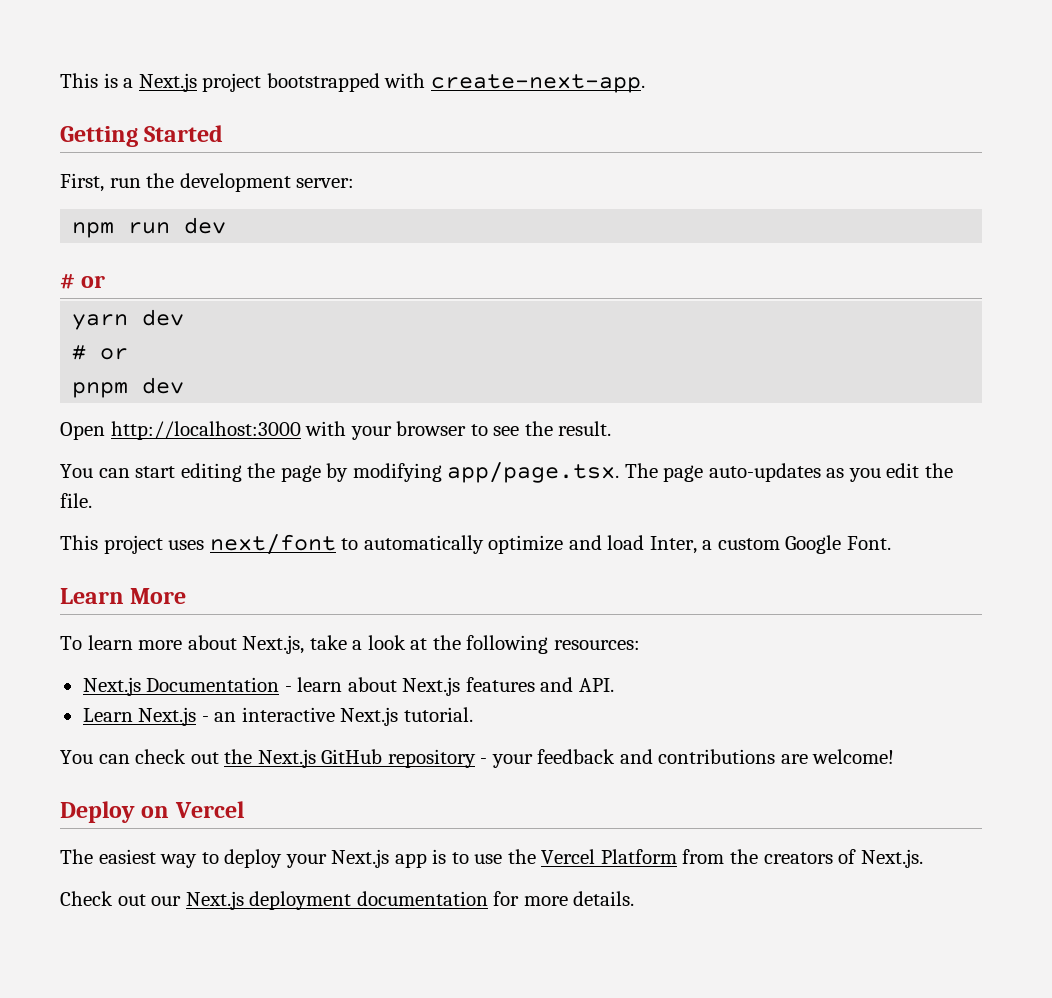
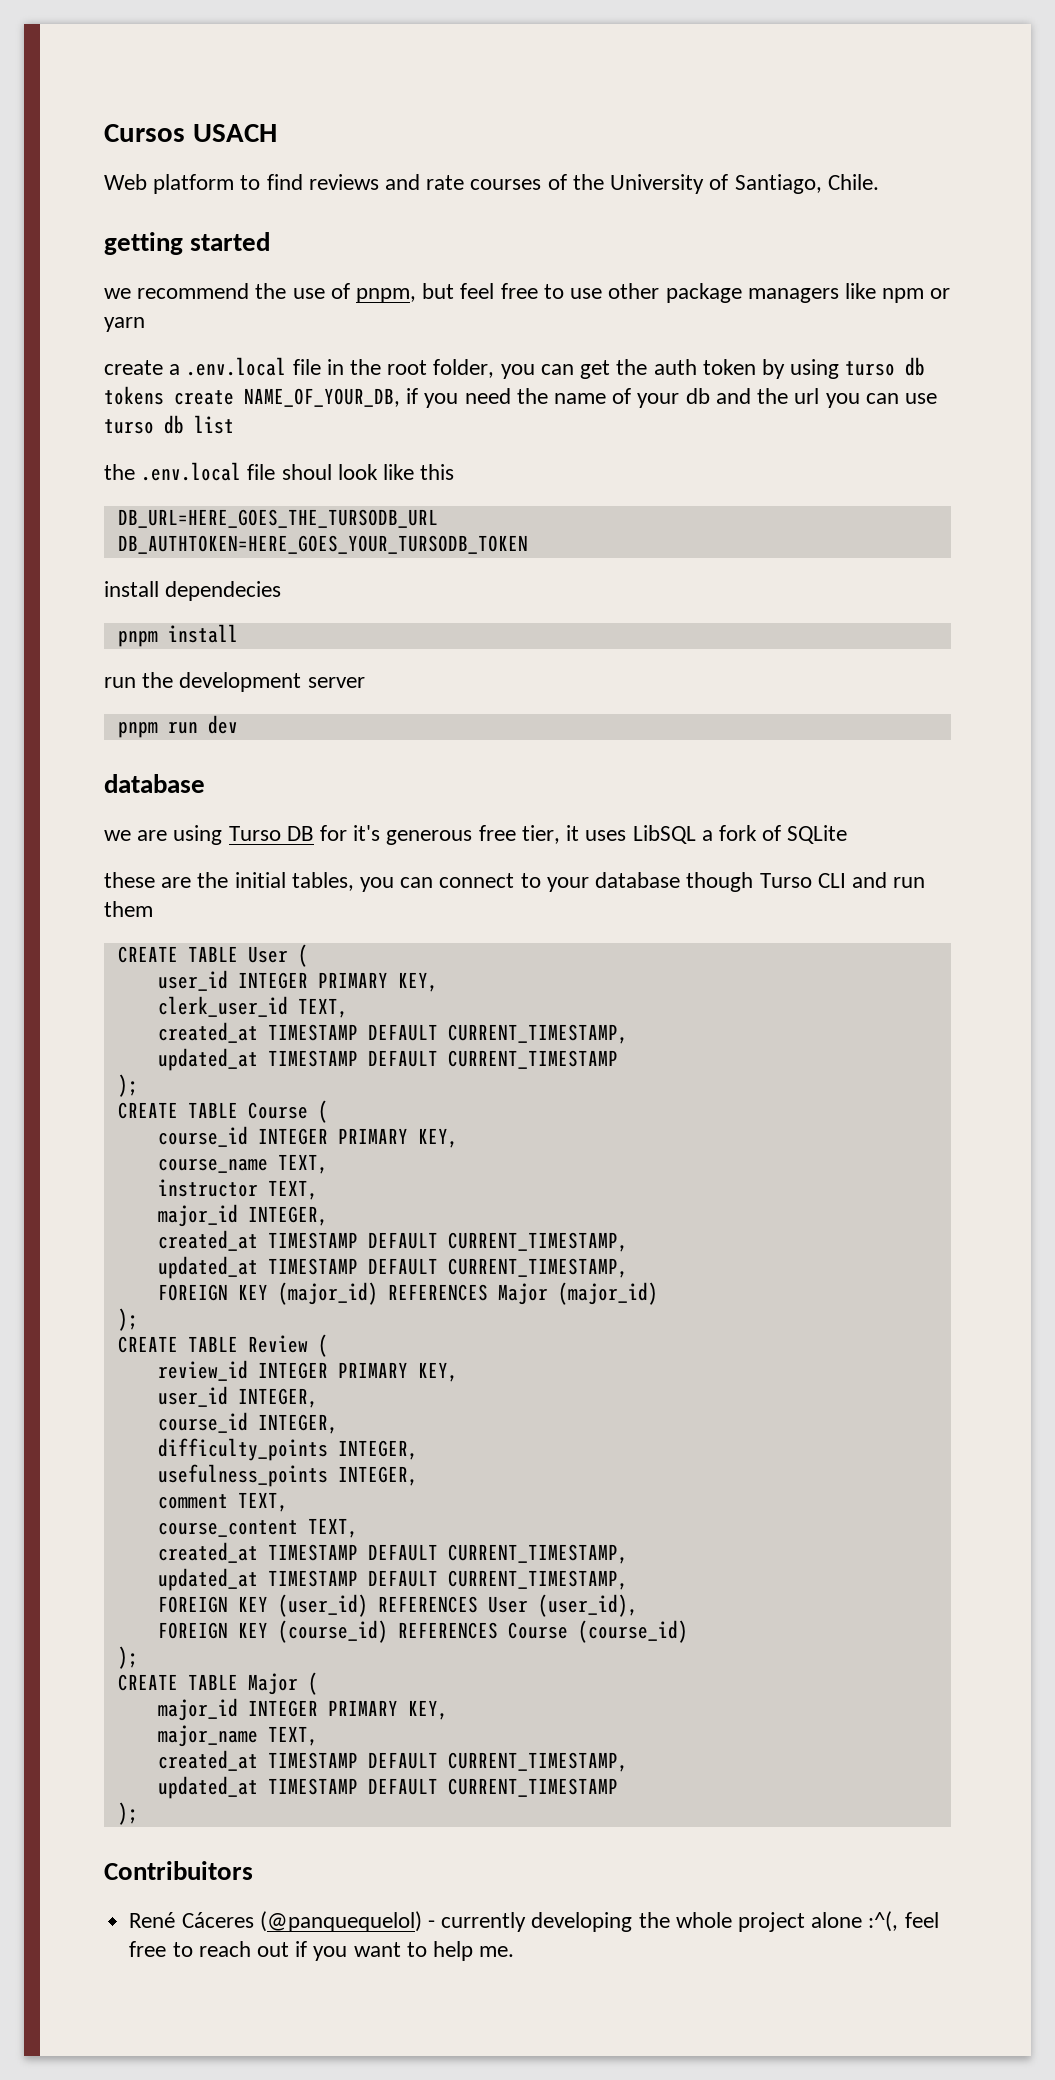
[60,73,645,93] [60,125,224,147] [60,173,104,192] This is a Next.js project bootstrapped with create-next-app. // Getting Started // First, -> [104,124,277,142] [104,174,879,194] [104,232,271,255] [104,283,951,303] [104,317,145,332] [104,357,926,379] [104,386,937,408] [104,415,234,434] [104,462,455,481] [117,509,438,528] [117,535,528,554] [104,581,282,601] [117,624,238,647] Cursos USACH // Web platform to find reviews and rate courses of the University of Santiago, Chile. // getting started // we recommend the use of pnpm, but feel free to use other package managers like npm or yarn // create a .env.local file in the root folder, you can get the auth token by using turso db tokens create NAME_OF_YOUR_DB, if you need the name of your db and the url you can use turso db list // the .env.local file shoul look like this // DB_URL=HERE_GOES_THE_TURSODB_URL // DB_AUTHTOKEN=HERE_GOES_YOUR_TURSODB_TOKEN // install dependecies // pnpm install //
[296,178,355,188] [72,222,115,238] server: // npm -> [307,677,365,688] [117,721,158,738] server // pnpm
[60,273,106,289] [72,309,185,330] [72,345,129,360] [72,377,185,398] [60,421,612,440] [60,462,954,483] [60,493,92,508] [60,534,891,555] [60,588,187,604] [60,635,640,654] [82,677,614,696] [82,707,473,726] [60,749,895,768] [60,801,244,823] [60,849,923,868] [60,891,635,910] # or // yarn dev // # or // pnpm dev // Open http://localhost:3000 with your browser to see the result. // You can start editing the page by modifying app/page.tsx. The page auto-updates as you edit the file. // This project uses next/font to automatically optimize and load Inter, a custom Google Font. // Learn More // To learn more about Next.js, take a look at the following resources: // Next.js Documentation - learn about Next.js features and API. // Learn Next.js - an interactive Next.js tutorial. // You can check out the Next.js GitHub repository - your feedback and contributions are welcome! // Deploy on Vercel // The easiest way to deploy your Next.js app is to use the Vercel Platform from the creators of Next.js. // Check out our Next.js deployment documentation for more details. -> [104,774,205,793] [104,825,848,845] [104,872,926,892] [104,901,153,917] [117,944,308,967] [157,970,438,992] [157,996,348,1018] [157,1022,628,1044] [157,1048,618,1071] [117,1074,138,1097] [117,1100,328,1123] [157,1126,458,1148] [157,1154,328,1174] [157,1179,318,1200] [157,1204,328,1227] [157,1230,628,1252] [157,1256,628,1279] [157,1282,658,1305] [117,1308,138,1331] [117,1334,328,1357] [157,1360,458,1382] [157,1386,318,1408] [157,1412,338,1434] [157,1438,418,1461] [157,1464,418,1487] [157,1492,288,1512] [157,1518,358,1538] [157,1542,628,1564] [157,1568,628,1591] [157,1594,638,1617] [157,1620,688,1643] [117,1646,138,1669] [117,1672,318,1695] [157,1698,448,1721] [157,1725,318,1747] [157,1750,628,1772] [157,1776,618,1799] [117,1802,138,1825] [104,1861,253,1880] [129,1911,939,1932] [129,1941,515,1961] database // we are using Turso DB for it's generous free tier, it uses LibSQL a fork of SQLite // these are the initial tables, you can connect to your database though Turso CLI and run them // CREATE TABLE User ( // user_id INTEGER PRIMARY KEY, // clerk_user_id TEXT, // created_at TIMESTAMP DEFAULT CURRENT_TIMESTAMP, // updated_at TIMESTAMP DEFAULT CURRENT_TIMESTAMP // ); // CREATE TABLE Course ( // course_id INTEGER PRIMARY KEY, // course_name TEXT, // instructor TEXT, // major_id INTEGER, // created_at TIMESTAMP DEFAULT CURRENT_TIMESTAMP, // updated_at TIMESTAMP DEFAULT CURRENT_TIMESTAMP, // FOREIGN KEY (major_id) REFERENCES Major (major_id) // ); // CREATE TABLE Review ( // review_id INTEGER PRIMARY KEY, // user_id INTEGER, // course_id INTEGER, // difficulty_points INTEGER, // usefulness_points INTEGER, // comment TEXT, // course_content TEXT, // created_at TIMESTAMP DEFAULT CURRENT_TIMESTAMP, // updated_at TIMESTAMP DEFAULT CURRENT_TIMESTAMP, // FOREIGN KEY (user_id) REFERENCES User (user_id), // FOREIGN KEY (course_id) REFERENCES Course (course_id) // ); // CREATE TABLE Major ( // major_id INTEGER PRIMARY KEY, // major_name TEXT, // created_at TIMESTAMP DEFAULT CURRENT_TIMESTAMP, // updated_at TIMESTAMP DEFAULT CURRENT_TIMESTAMP // ); // Contribuitors // René Cáceres (@panquequelol) - currently developing the whole project alone :^(, feel free to reach out if you want to help me.

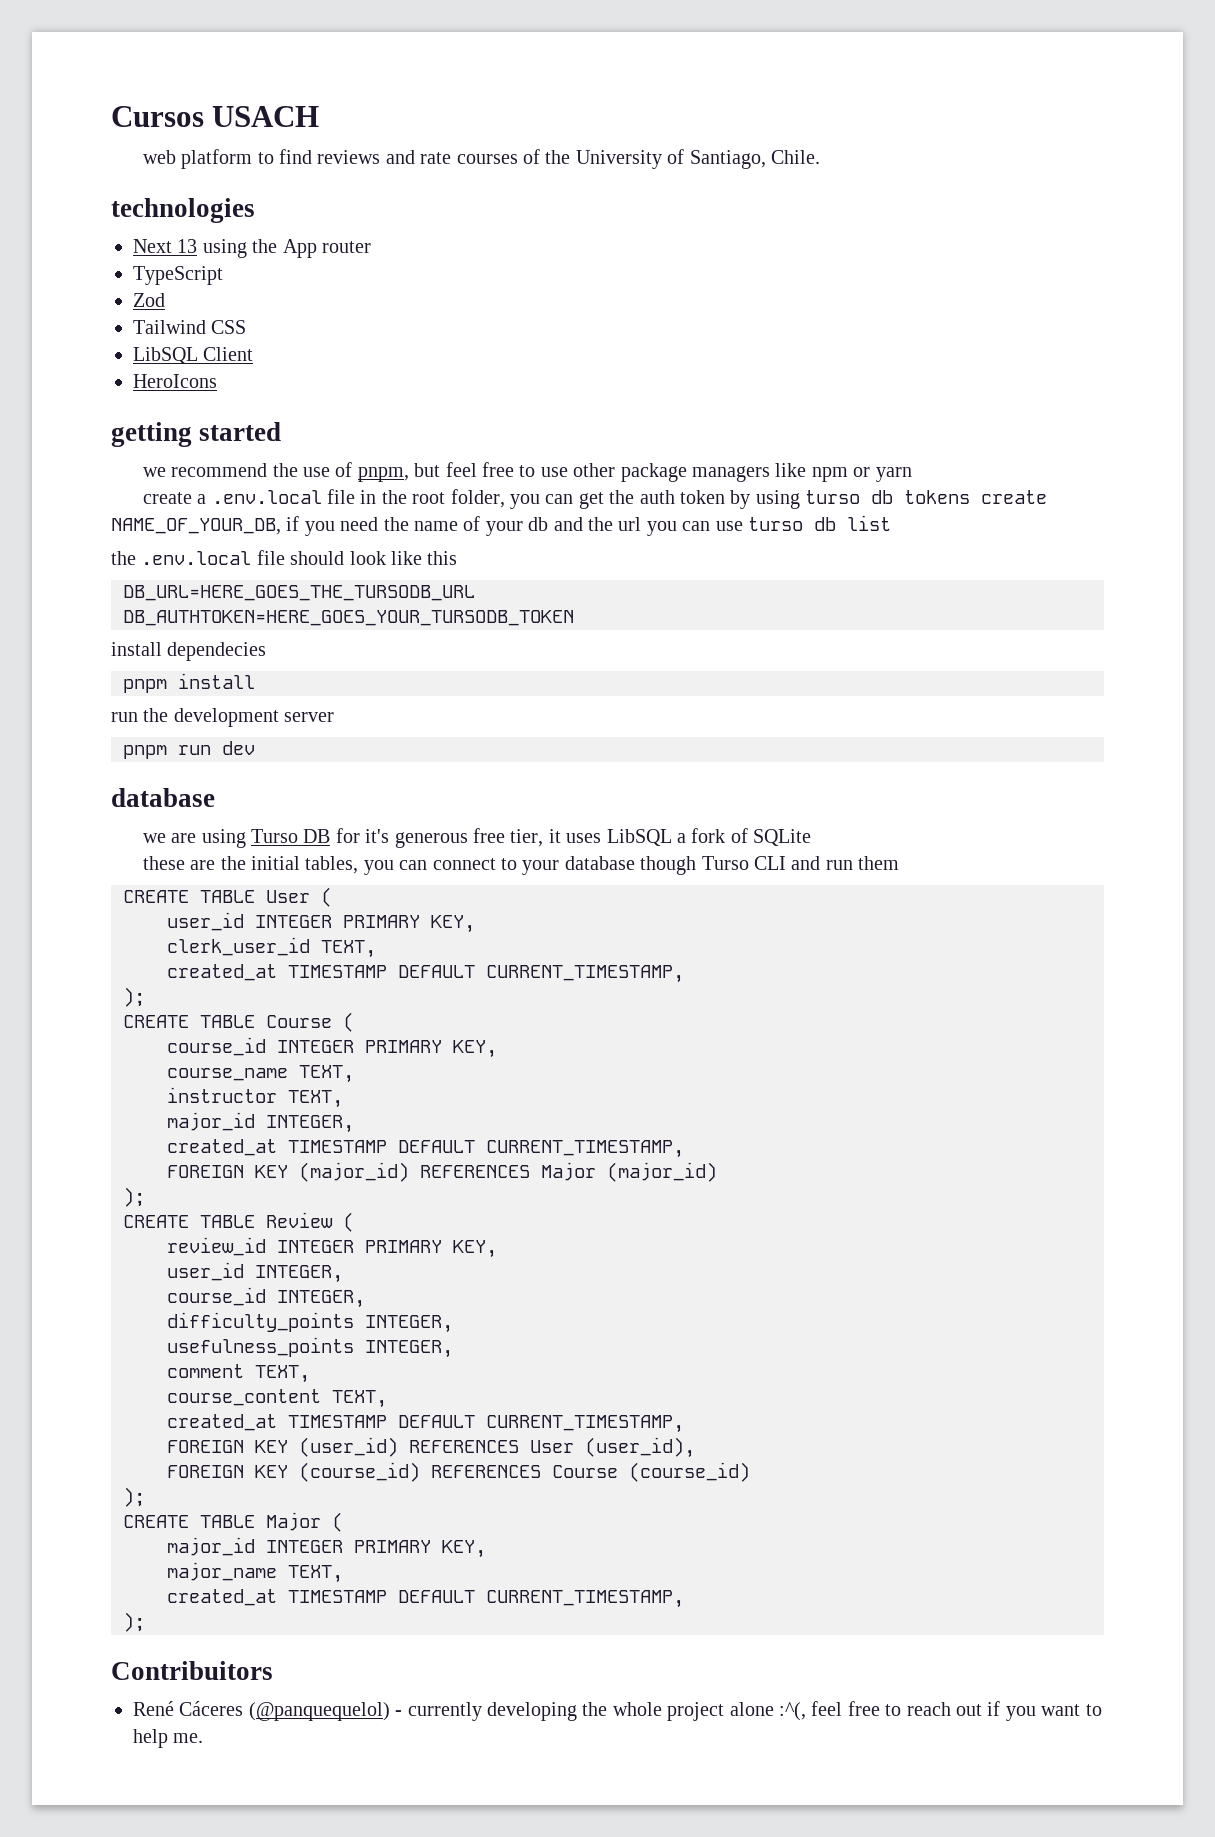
[104,174,147,190] Web -> [142,150,176,164] web
(879, 182) none -> [111,198,255,223] [133,239,371,258] [133,266,223,285] [133,293,165,307] [133,320,247,334] [133,347,254,364] [133,374,217,388] // technologies // Next 13 using the App router // TypeScript // Zod // Tailwind CSS // LibSQL Client // HeroIcons
[281,464,332,480] shoul -> [290,551,345,565] should
[157,1048,618,1071] // updated_at TIMESTAMP DEFAULT CURRENT_TIMESTAMP -> (684, 974) none
[157,1256,628,1279] // updated_at TIMESTAMP DEFAULT CURRENT_TIMESTAMP, -> (684, 1149) none
[157,1568,628,1591] // updated_at TIMESTAMP DEFAULT CURRENT_TIMESTAMP, -> (684, 1424) none
[157,1776,618,1799] // updated_at TIMESTAMP DEFAULT CURRENT_TIMESTAMP -> (684, 1599) none

